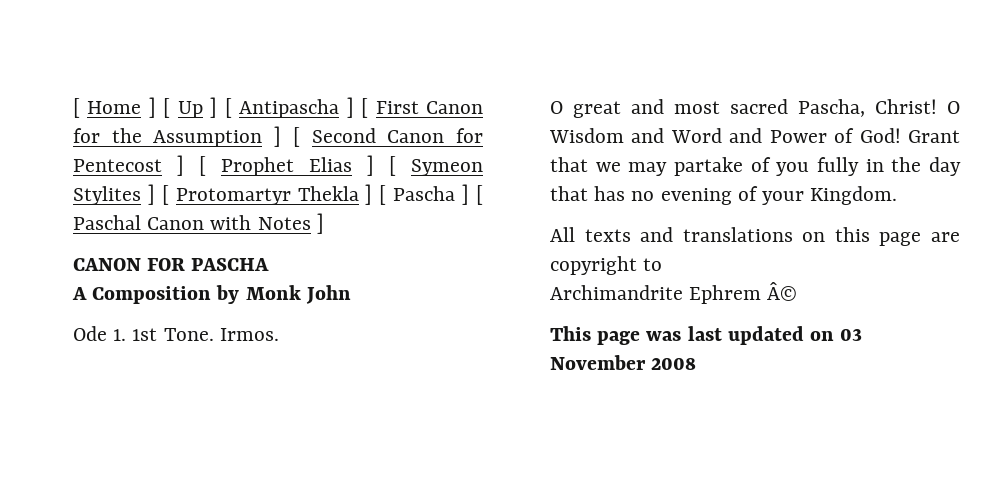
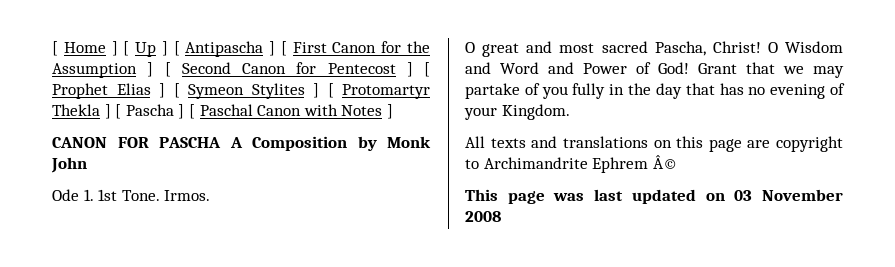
(270, 264) // -> (221, 142) none
(663, 264) // -> (479, 164) none

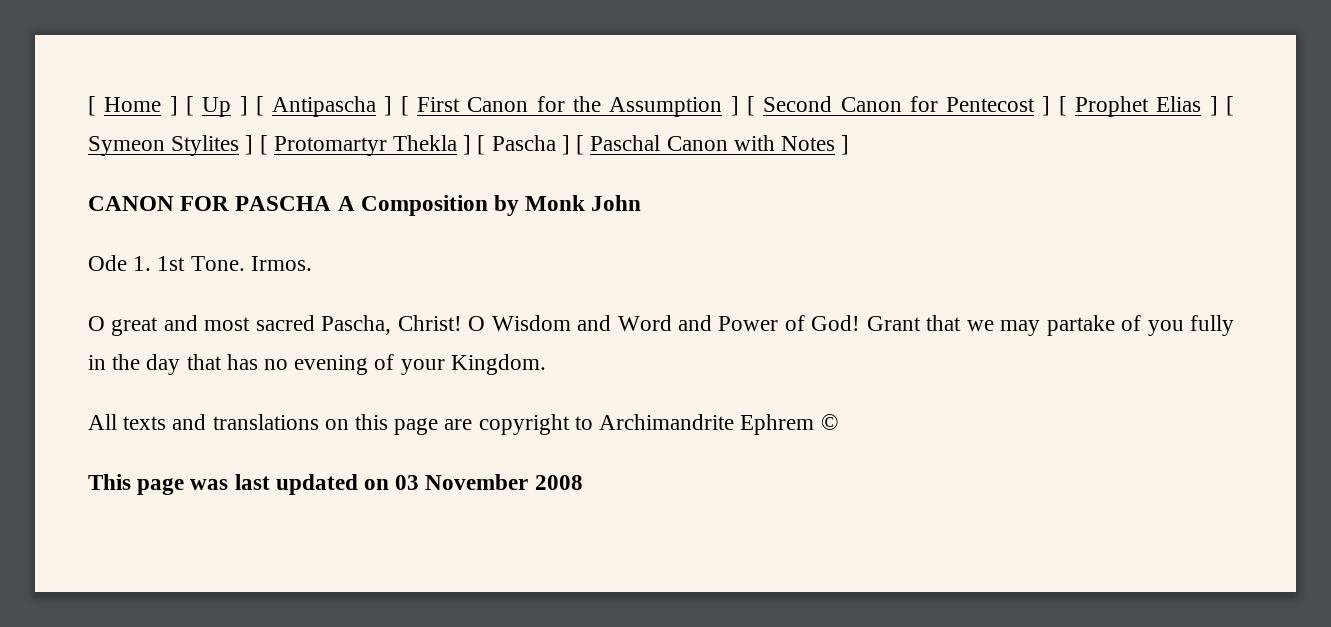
[652,155,677,169] Â© -> [820,414,838,430] ©

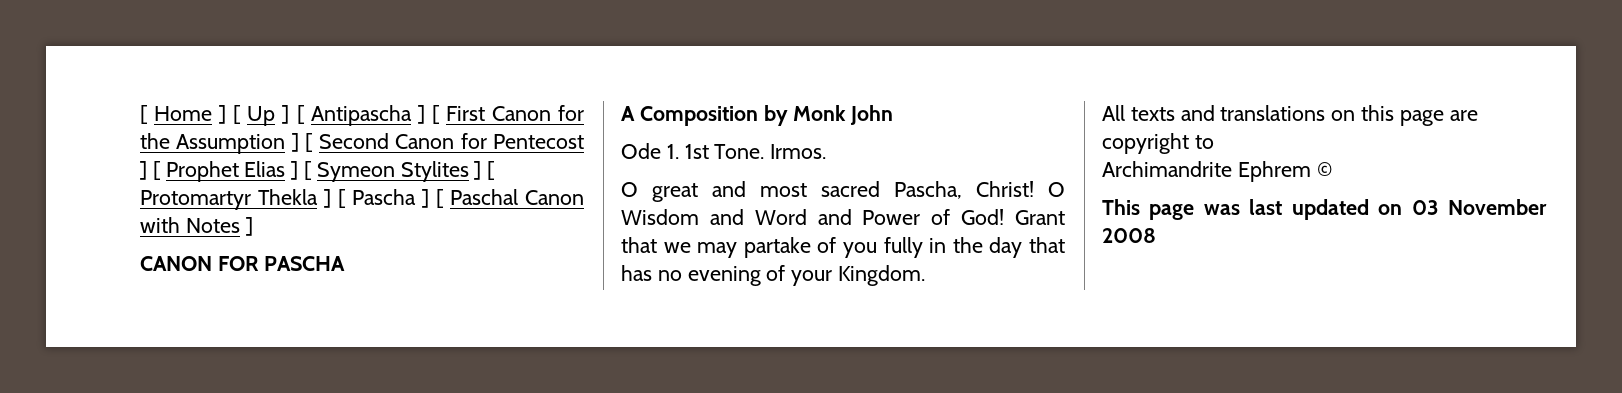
(332, 203) none -> (345, 263) //
(593, 423) none -> (1214, 142) //

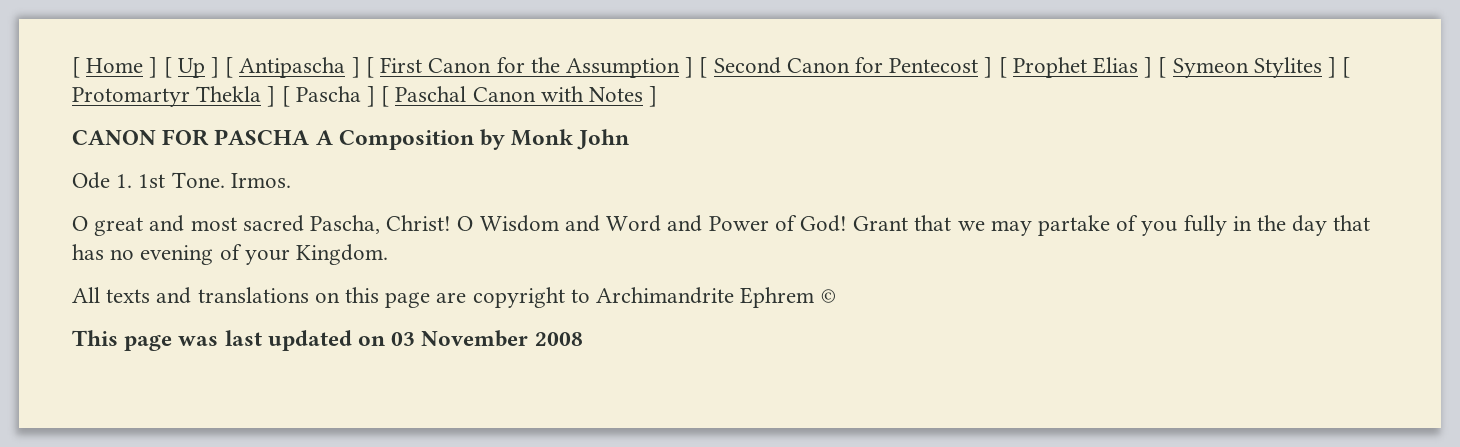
(345, 263) // -> (310, 137) none
(1214, 142) // -> (590, 296) none

